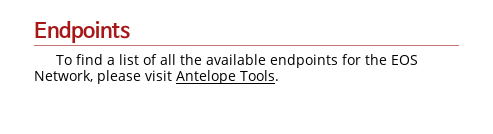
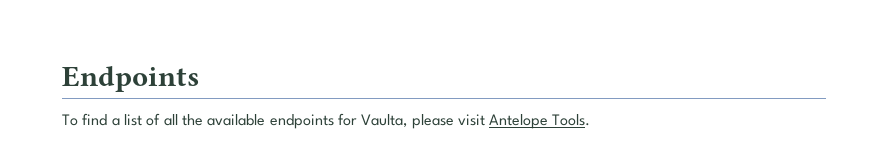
[365,54,419,65] [34,70,93,82] the EOS Network, -> [361,114,408,127] Vaulta,

